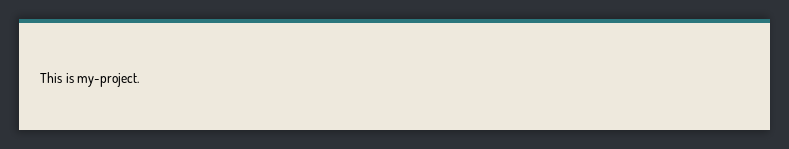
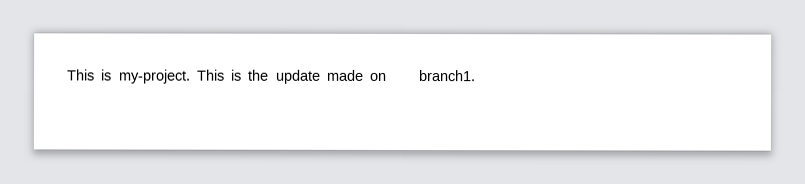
(140, 80) none -> [196,69,476,84] This is the update made on branch1.

